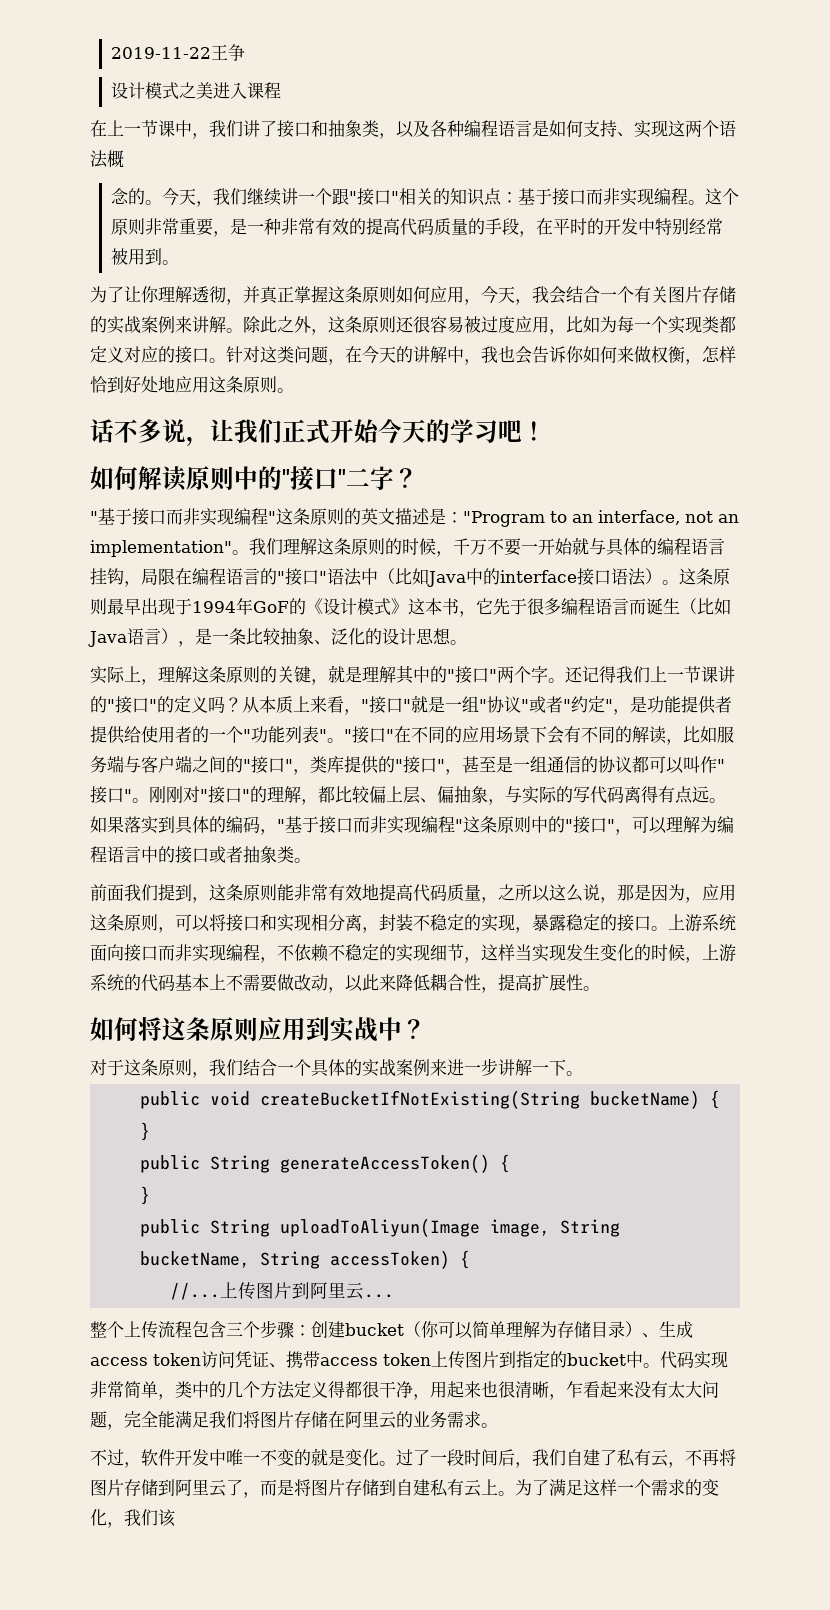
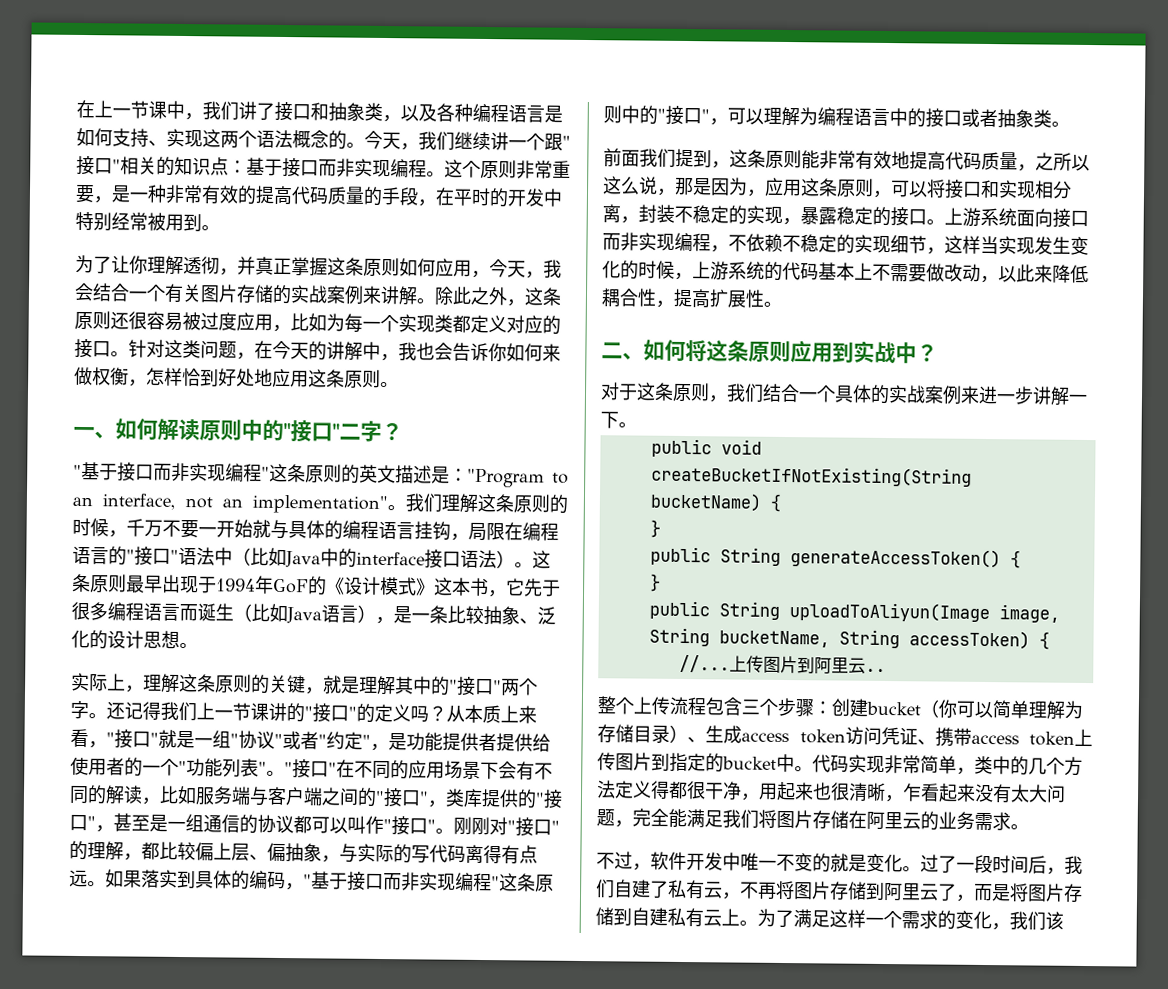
[111,44,246,61] [111,82,282,100] 2019-11-22王争 // 设计模式之美进入课程 // -> (76, 109) none
(124, 159) // -> (311, 139) none
[90,419,546,446] 话不多说，让我们正式开始今天的学习吧！ // -> [73,426,116,439] 一、
(600, 988) none -> [601,342,644,360] 二、
[364,1294,395,1298] ... -> [864,668,886,673] ..

